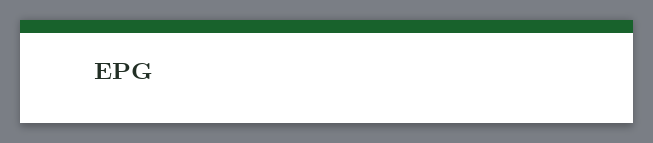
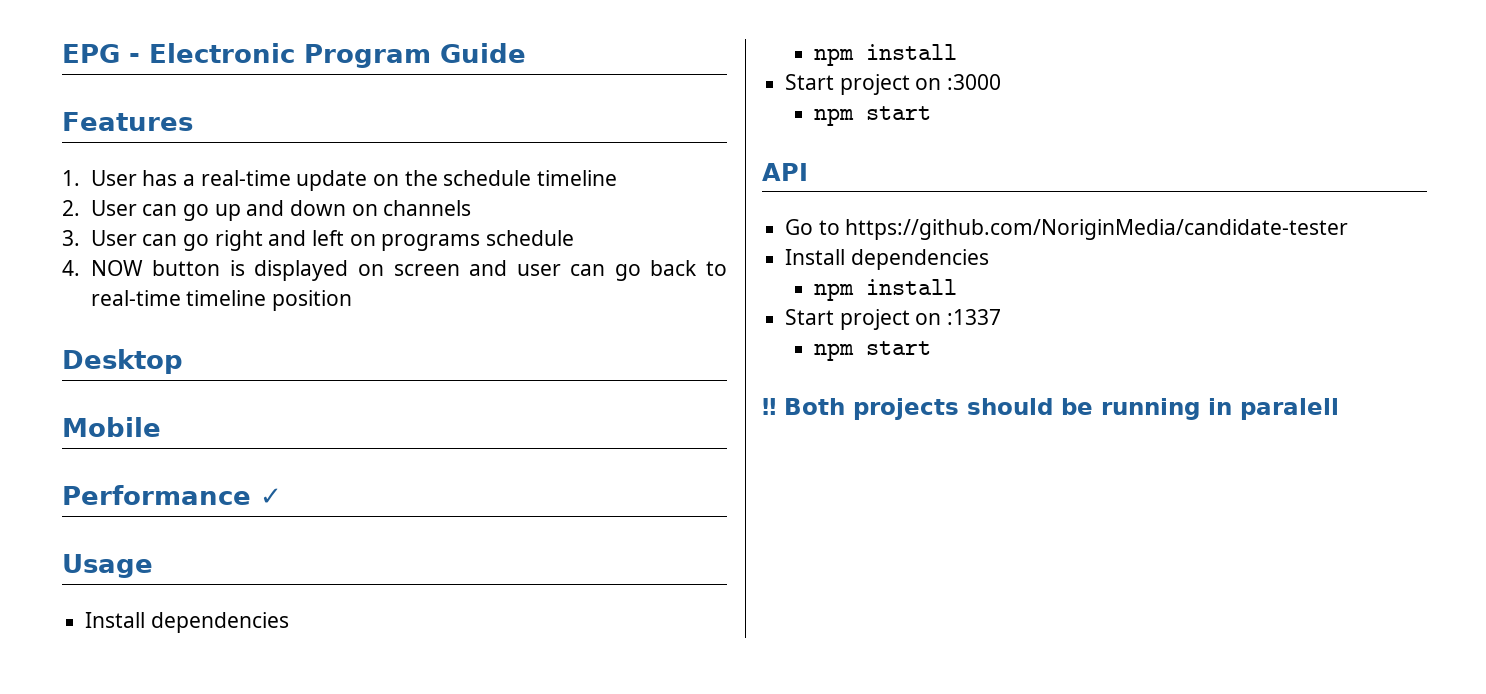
(153, 71) none -> [129,43,526,68] [62,112,193,131] [62,170,618,191] [62,200,472,221] [62,230,575,251] [62,260,727,281] [90,290,353,311] [62,349,183,374] [62,417,161,437] [62,485,282,505] [62,554,153,578] [85,612,289,633] [813,44,957,66] [785,74,1002,95] [813,106,931,126] [762,163,808,181] [785,219,1349,240] [785,249,989,270] [813,279,957,301] [785,309,1002,330] [813,341,931,361] [762,398,1339,420] - Electronic Program Guide // Features // 1. User has a real-time update on the schedule timeline // 2. User can go up and down on channels // 3. User can go right and left on programs schedule // 4. NOW button is displayed on screen and user can go back to real-time timeline position // Desktop // Mobile // Performance ✓ // Usage // Install dependencies // npm install // Start project on :3000 // npm start // API // Go to https://github.com/NoriginMedia/candidate-tester // Install dependencies // npm install // Start project on :1337 // npm start // ‼ Both projects should be running in paralell

